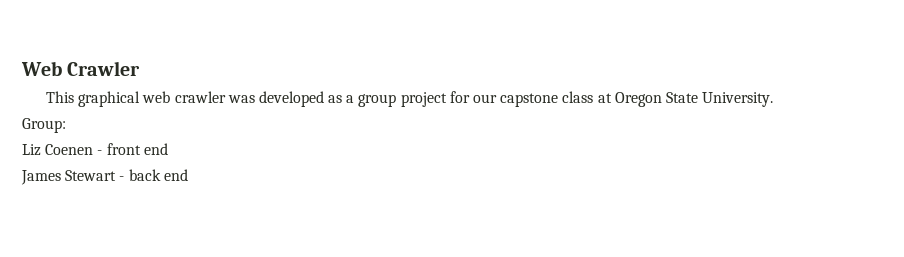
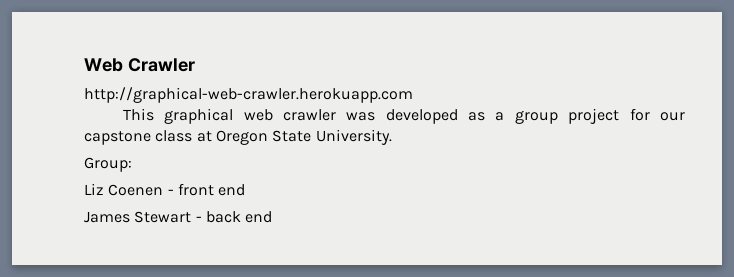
(141, 68) none -> [84,87,413,103] // http://graphical-web-crawler.herokuapp.com

